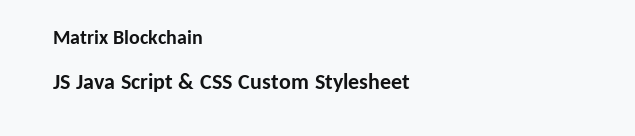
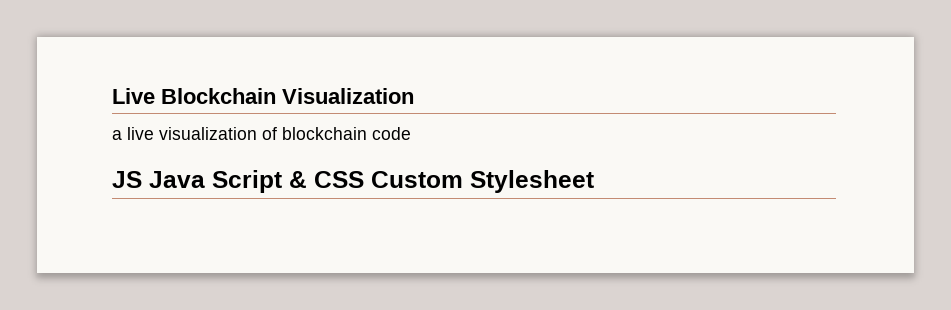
[53,30,109,44] Matrix -> [112,88,155,104] Live
(204, 37) none -> [282,88,414,104] [112,127,411,140] Visualization // a live visualization of blockchain code

